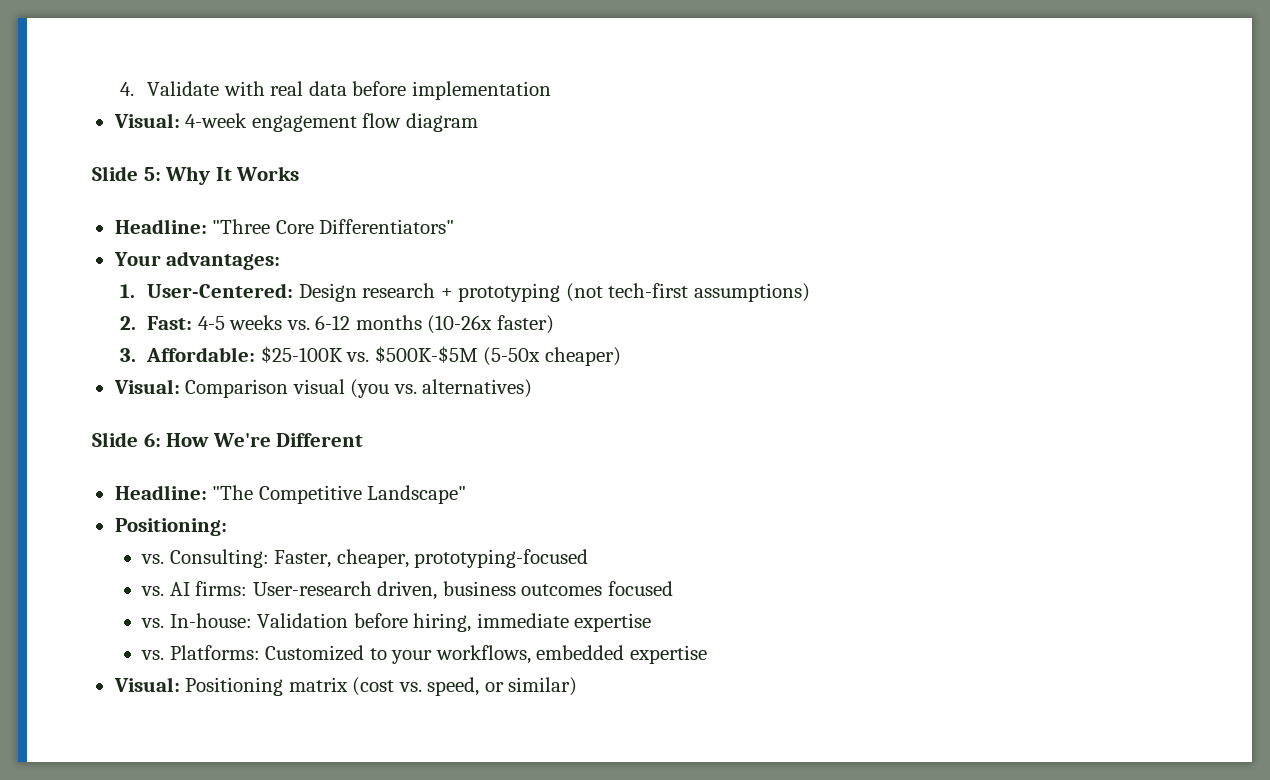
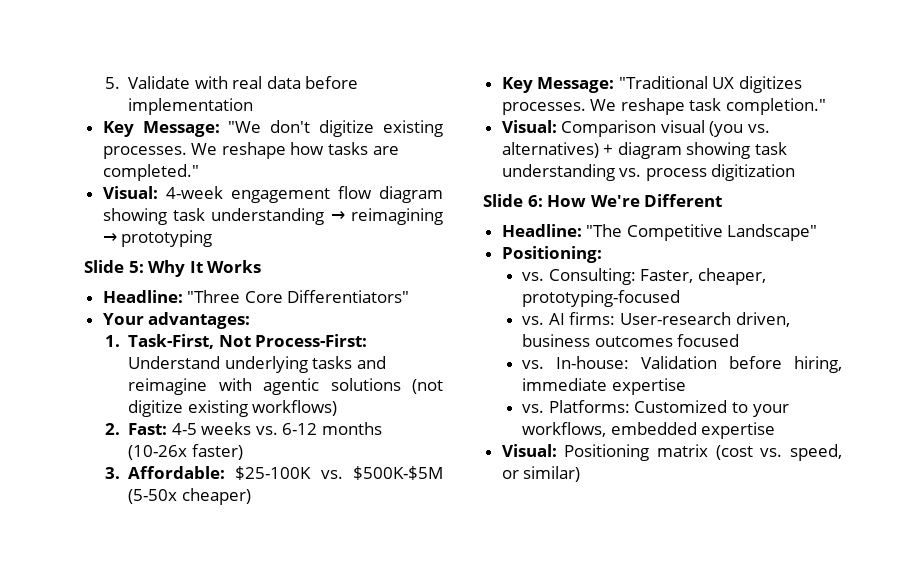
[119,82,134,96] 4. -> [104,77,120,89] 5.
(551, 90) none -> [102,120,443,137] [102,142,399,159] [102,164,199,181] // Key Message: "We don't digitize existing processes. We reshape how tasks are completed."
(478, 122) none -> [102,208,443,225] [102,230,213,247] showing task understanding → reimagining → prototyping
[147,283,810,302] User-Centered: Design research + prototyping (not tech-first assumptions) -> [128,334,368,349] [128,356,386,373] [128,378,443,395] [128,400,338,417] Task-First, Not Process-First: Understand underlying tasks and reimagine with agentic solutions (not digitize existing workflows)
(621, 356) none -> [501,76,803,93] [501,98,827,115] // Key Message: "Traditional UX digitizes processes. We reshape task completion."
(533, 388) none -> [603,142,788,159] [501,164,796,181] + diagram showing task understanding vs. process digitization

